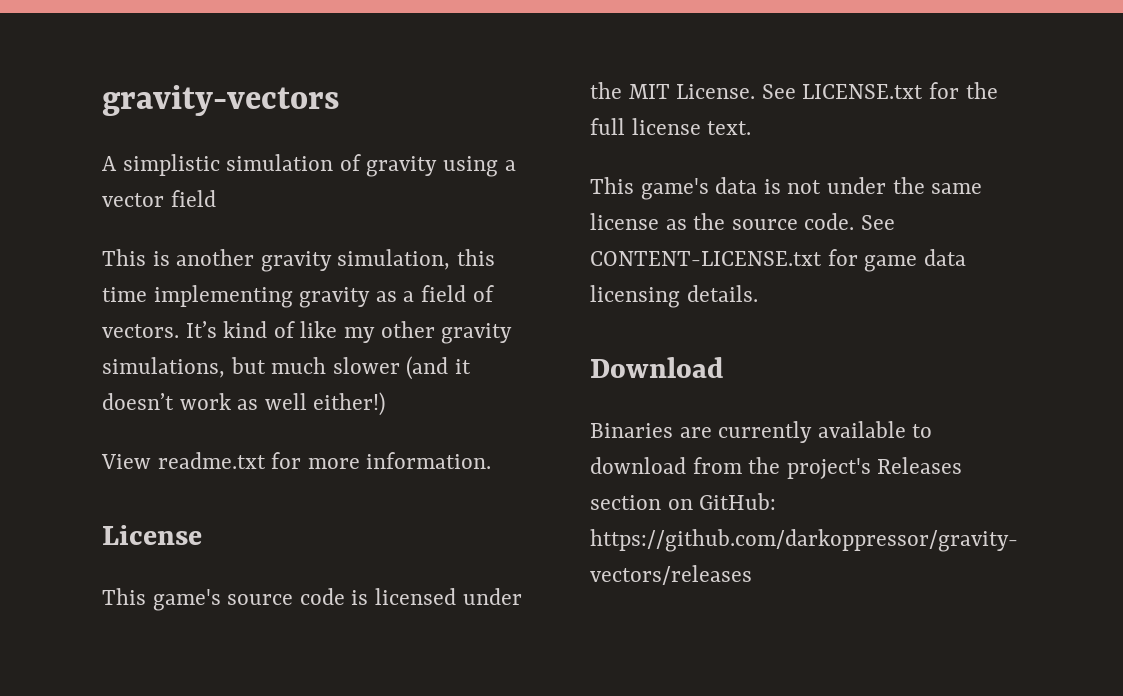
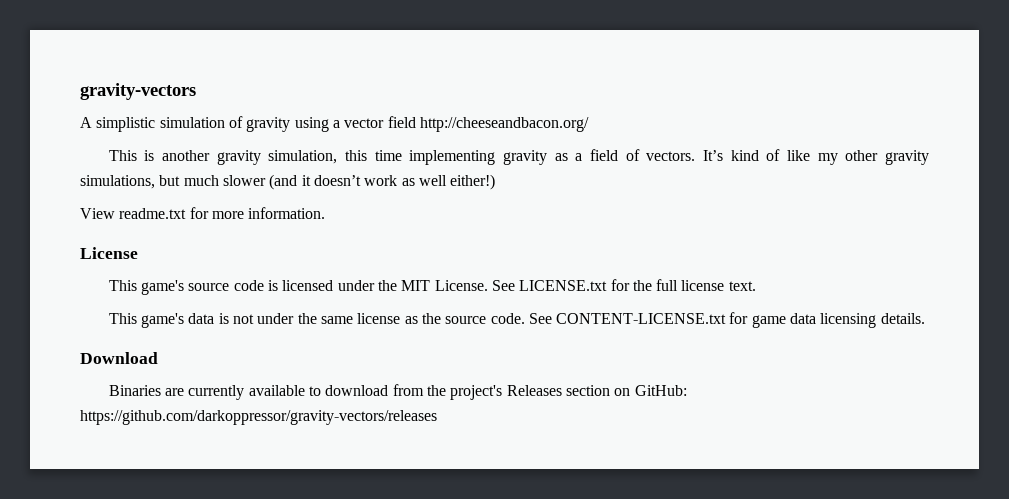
(216, 198) none -> [419,117,589,132] http://cheeseandbacon.org/

